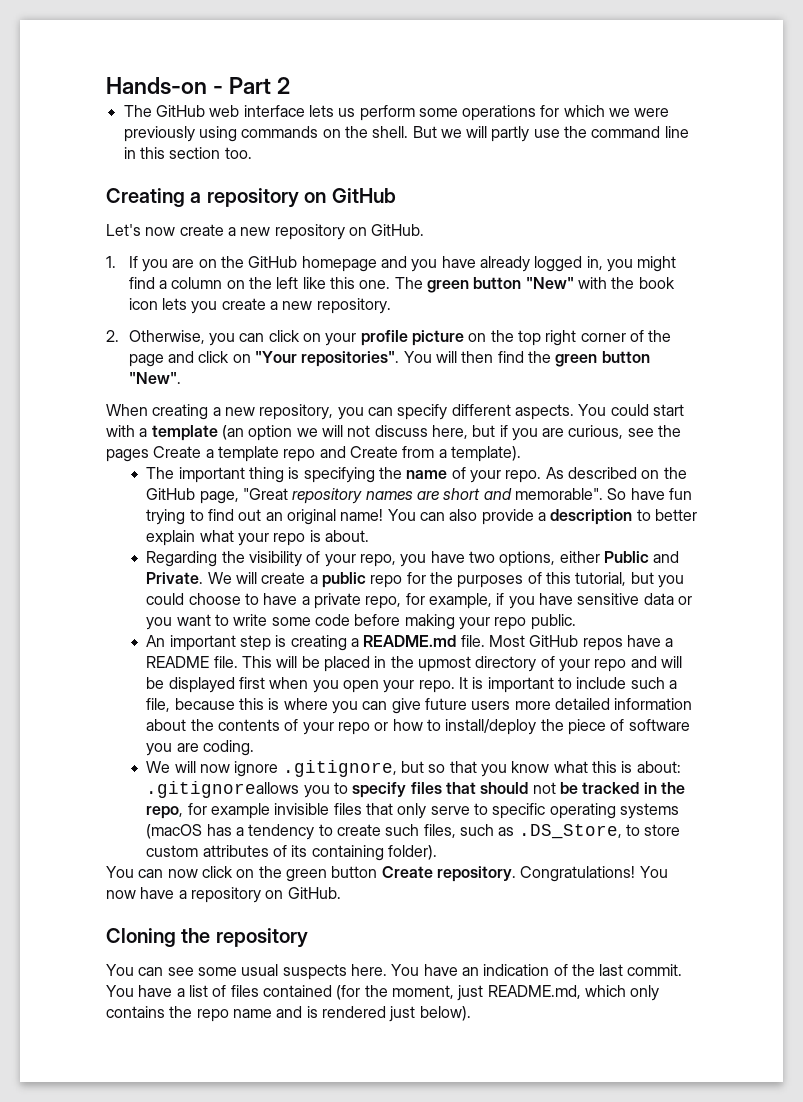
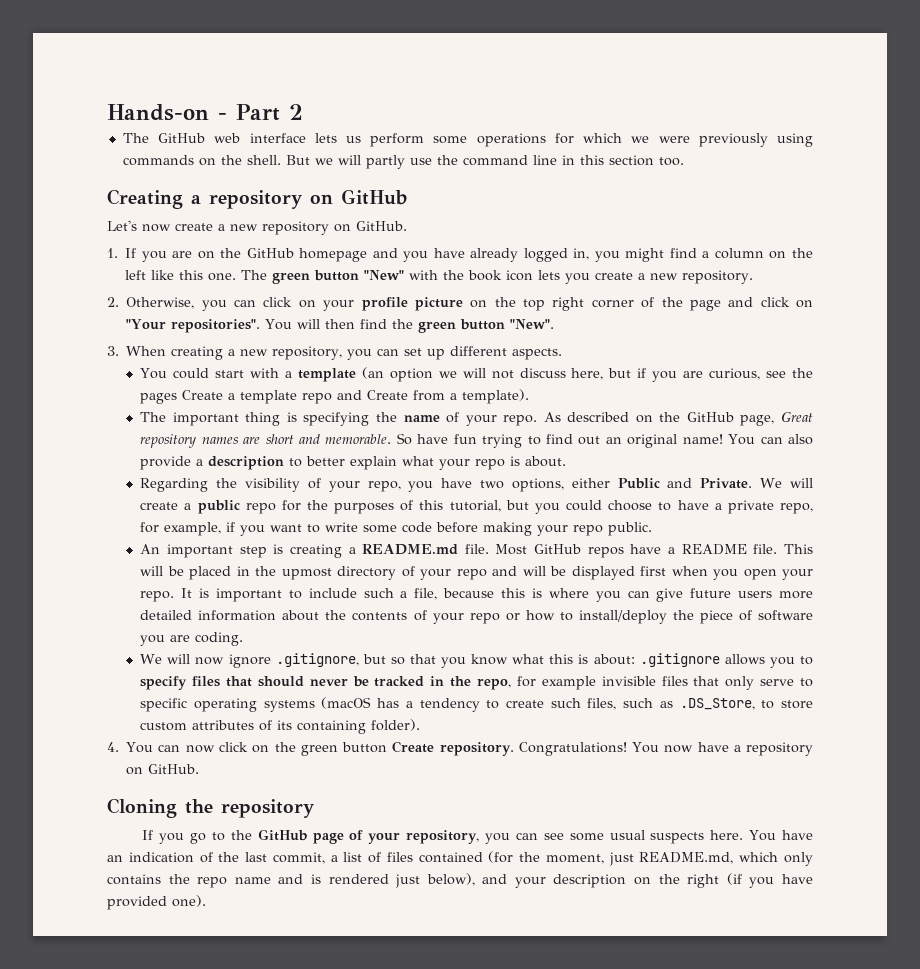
(181, 378) none -> [107,346,119,356] 3.
[397,404,448,420] specify -> [404,348,446,360] set up
(574, 412) none -> (563, 354) //
[243,488,289,500] "Great -> [781,412,814,422] Great
[515,488,604,500] memorable". -> [325,434,392,444] memorable.
[538,593,692,605] [146,617,173,630] have sensitive data or you -> (266, 530) none
[146,781,300,798] .gitignoreallows -> [639,653,765,667] .gitignore allows
[532,782,556,794] not -> [309,679,348,686] never
(438, 852) none -> [107,742,119,752] 4.
[106,964,134,976] You -> [142,829,511,844] If you go to the GitHub page of your repository, you
[627,964,683,976] [106,985,173,997] commit. You have -> [272,852,325,864] commit,
[419,1006,471,1021] below). -> [426,873,814,888] [107,895,206,910] below), and your description on the right (if you have provided one).

